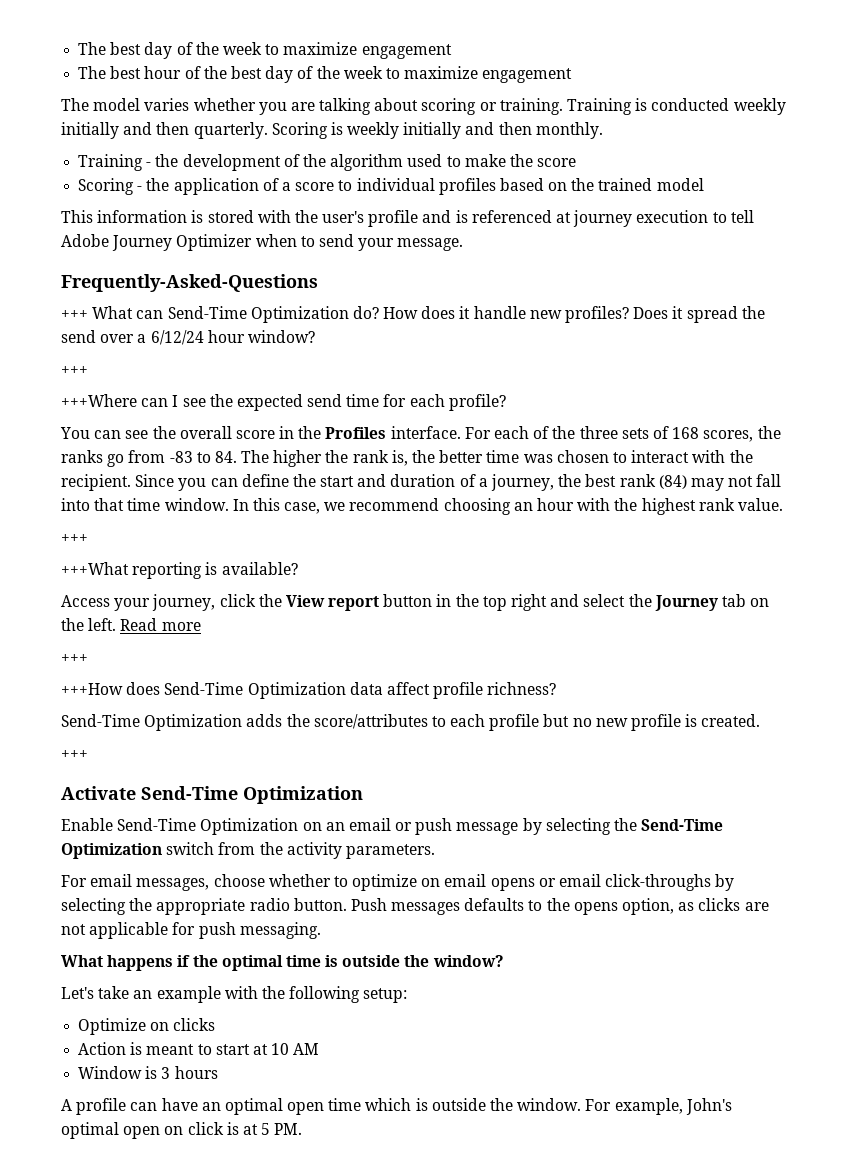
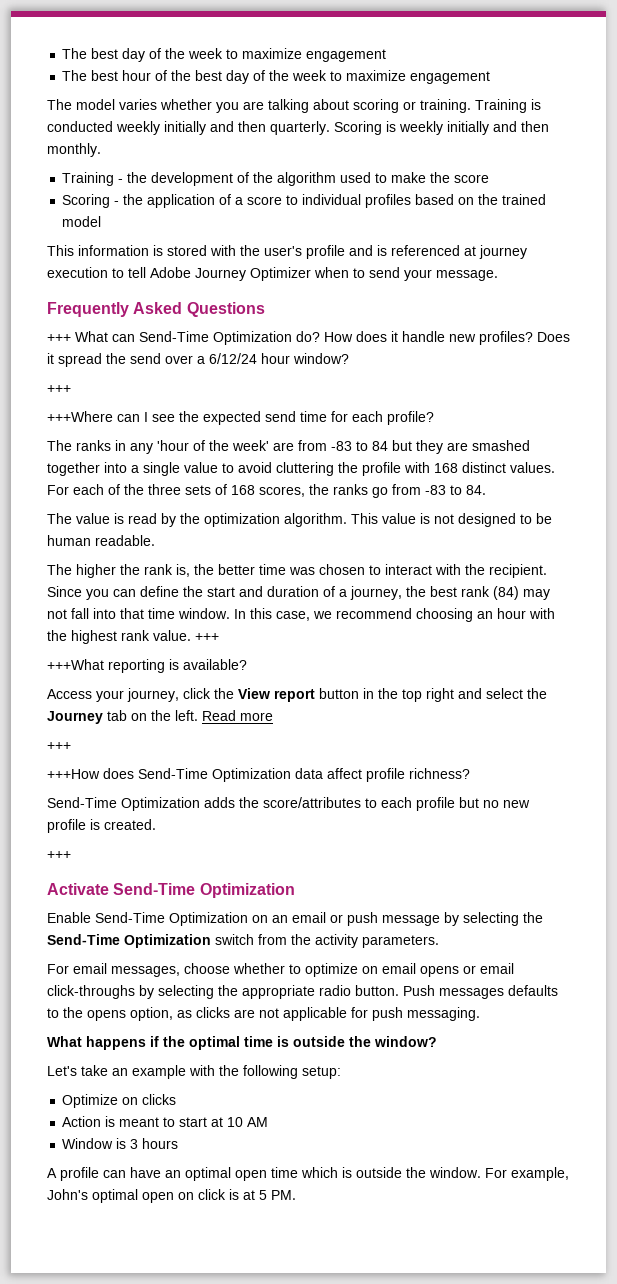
[61,274,318,292] Frequently-Asked-Questions -> [47,302,265,317] Frequently Asked Questions
[60,426,461,439] You can see the overall score in the Profiles interface. -> [47,440,530,454] [47,462,555,476] The ranks in any 'hour of the week' are from -83 to 84 but they are smashed together into a single value to avoid cluttering the profile with 168 distinct values.
(237, 457) none -> [47,513,552,527] [47,535,155,546] // The value is read by the optimization algorithm. This value is not designed to be human readable. //
(783, 504) // -> (191, 635) none

